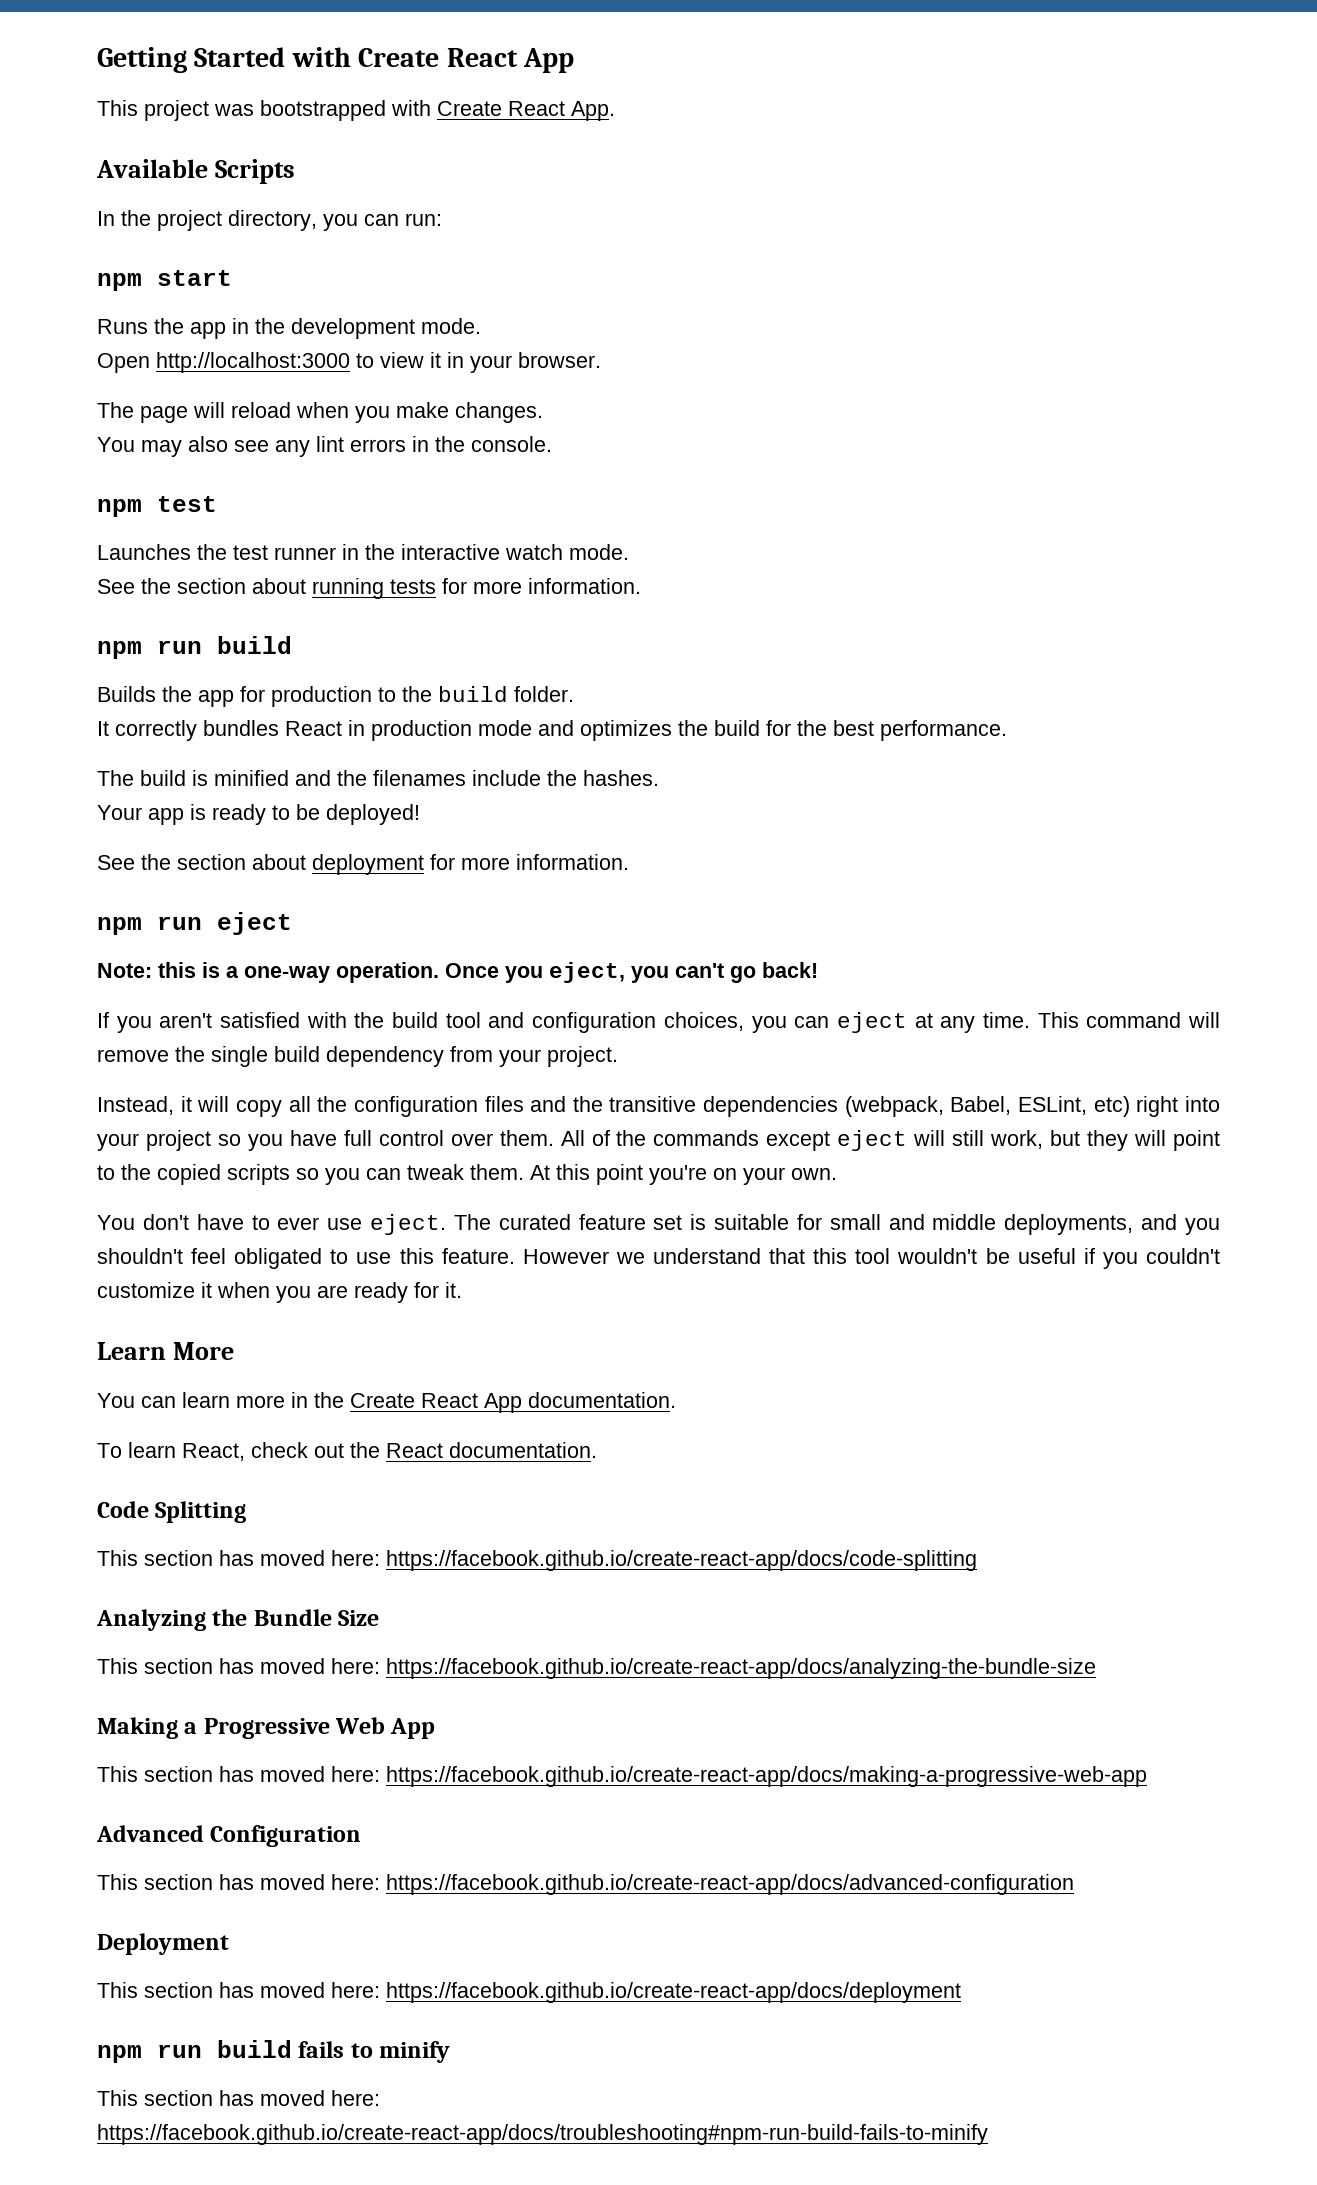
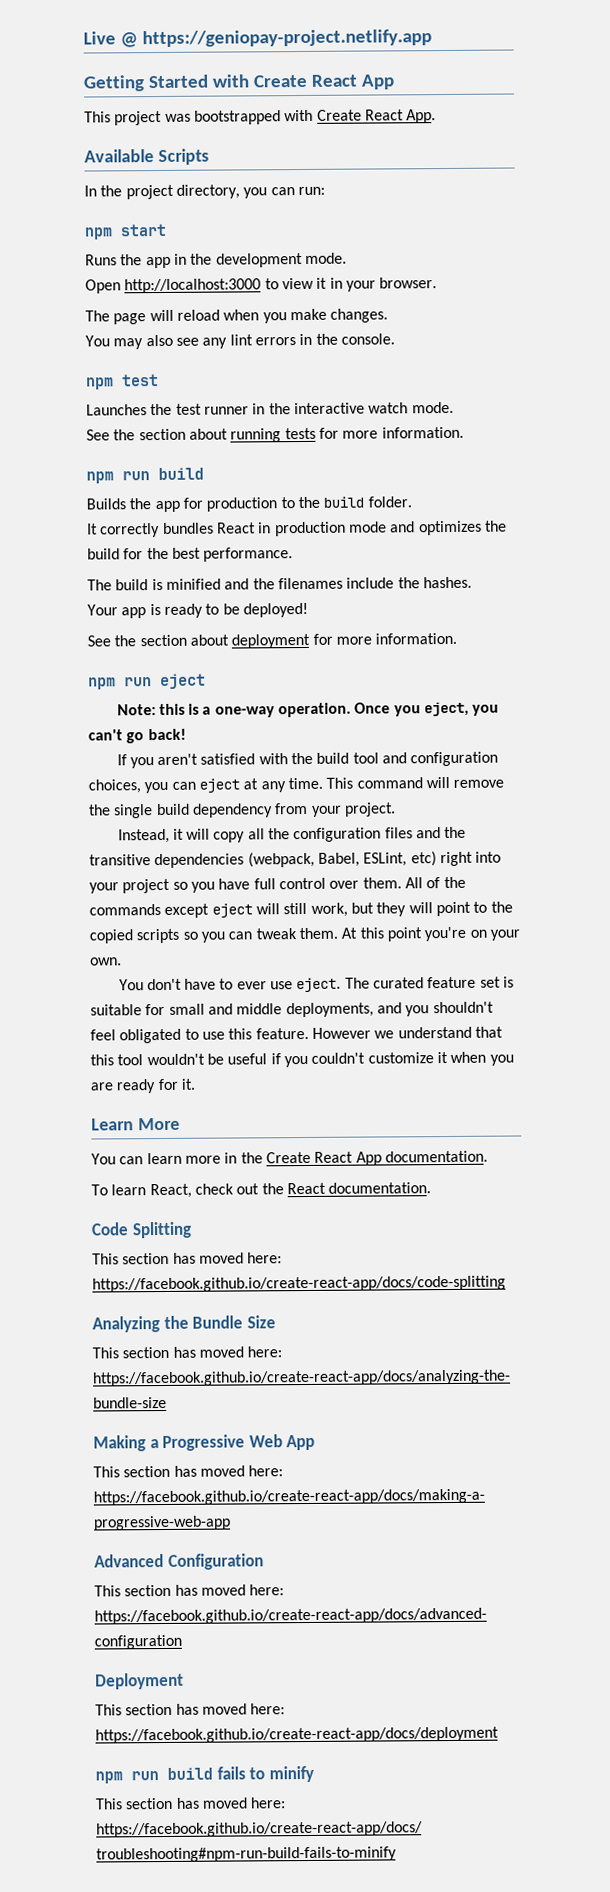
(97, 60) none -> [83,29,432,48] Live @ https://geniopay-project.netlify.app //

